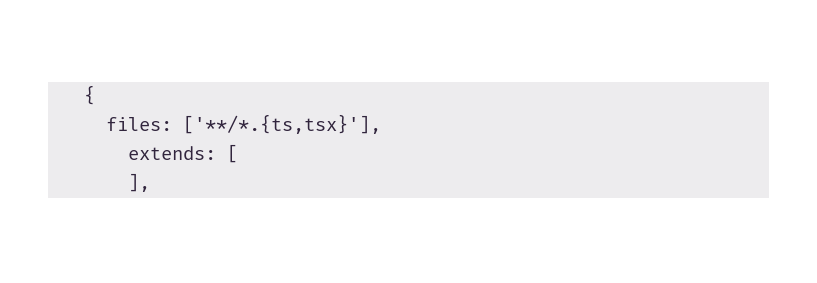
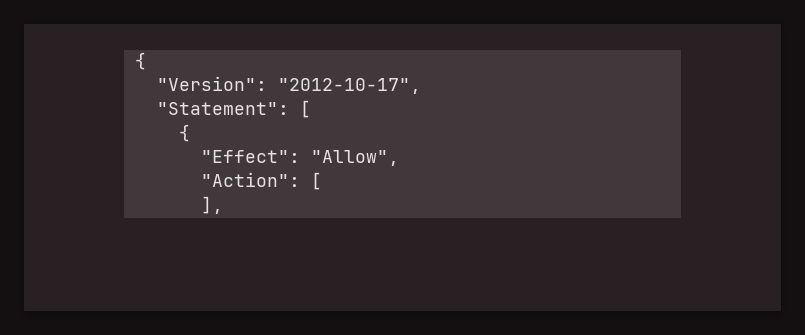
[83,85,95,105] [105,114,381,134] [127,146,216,160] { // files: ['**/*.{ts,tsx}'], // extends: -> [135,52,147,70] [157,76,422,94] [157,100,312,118] [179,124,191,142] [201,150,400,166] [201,172,301,187] { // "Version": "2012-10-17", // "Statement": [ // { // "Effect": "Allow", // "Action":

